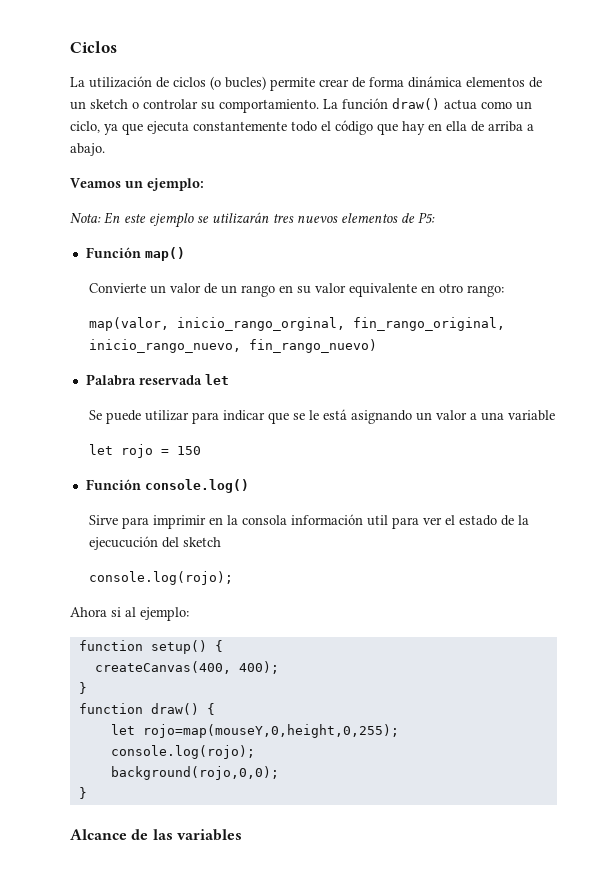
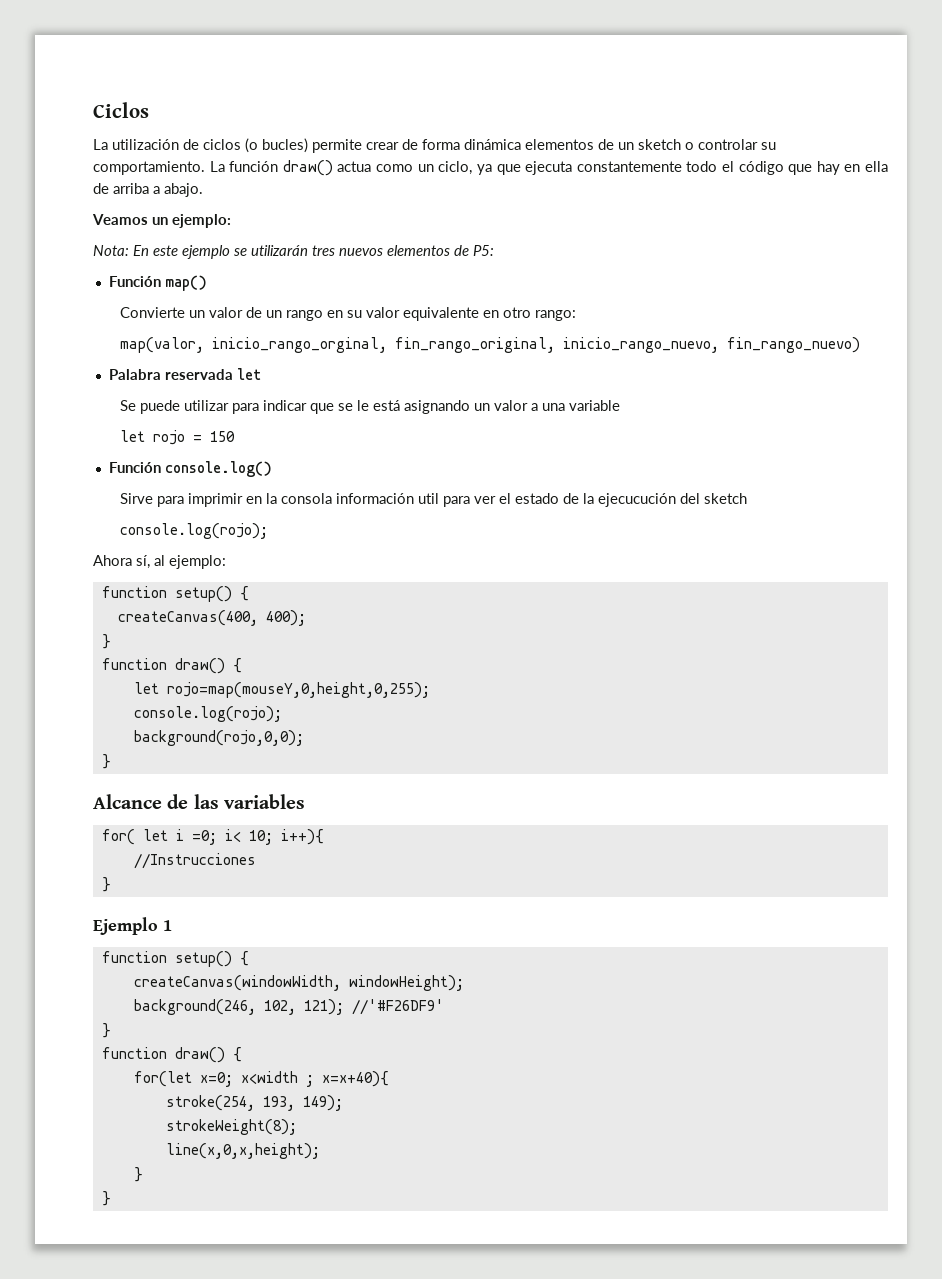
[111,607,121,617] si -> [136,555,150,569] sí,
(242, 835) none -> [101,829,324,845] [133,853,256,869] [101,877,111,892] [93,917,172,935] [101,951,249,967] [133,975,464,991] [133,999,444,1015] [101,1023,111,1038] [101,1047,242,1063] [133,1071,389,1087] [165,1095,343,1111] [165,1119,297,1135] [165,1143,320,1159] [133,1167,143,1182] [101,1191,111,1206] // for( let i =0; i< 10; i++){ // //Instrucciones // } // Ejemplo 1 // function setup() { // createCanvas(windowWidth, windowHeight); // background(246, 102, 121); //'#F26DF9' // } // function draw() { // for(let x=0; x<width ; x=x+40){ // stroke(254, 193, 149); // strokeWeight(8); // line(x,0,x,height); // } // }

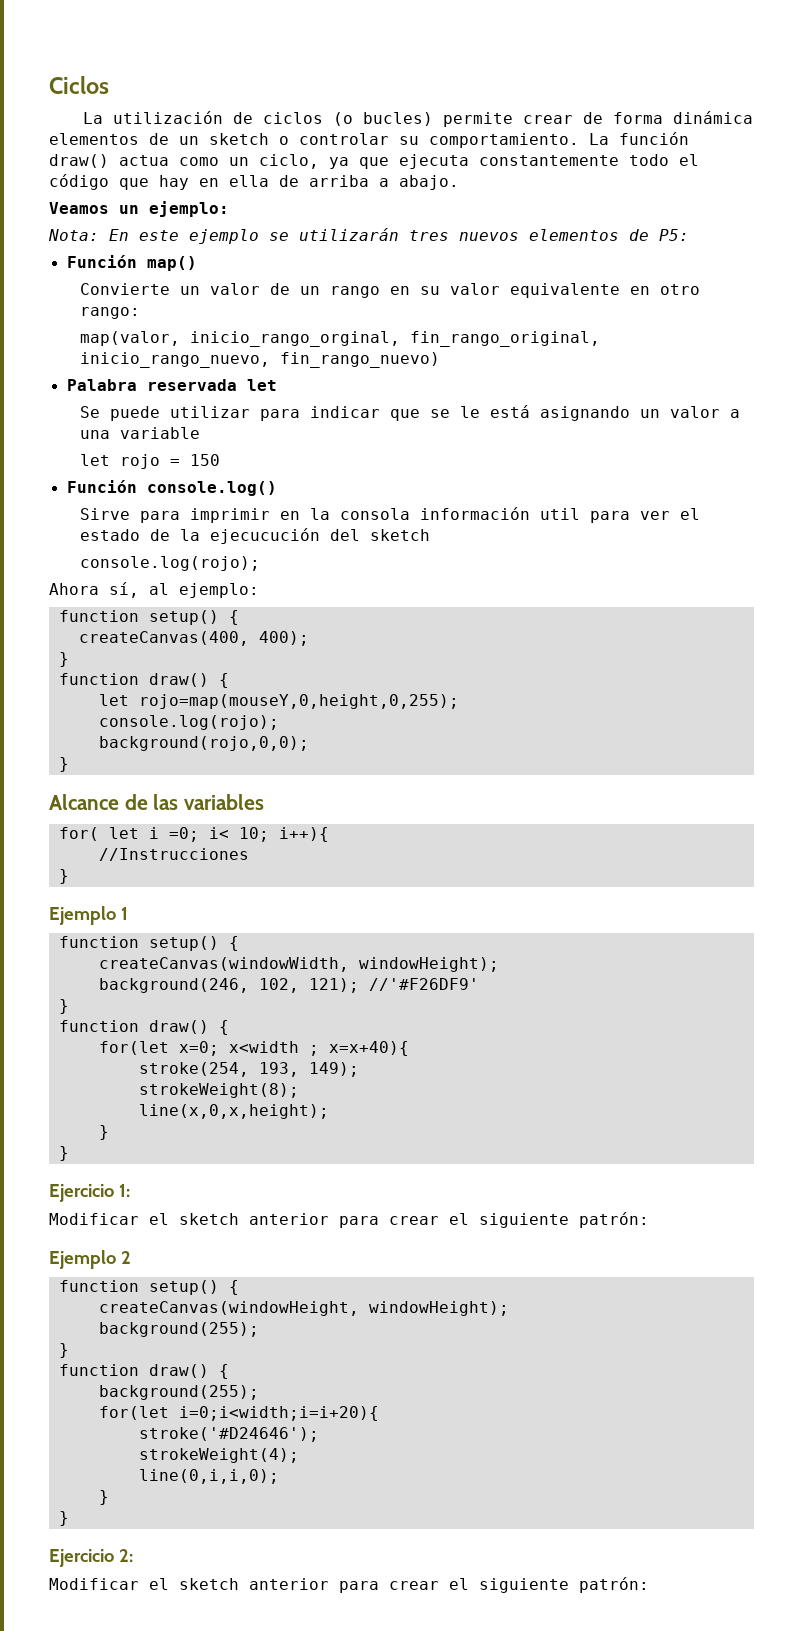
(111, 1198) none -> [49,1184,130,1202] [49,1212,649,1228] [49,1250,131,1269] [58,1280,239,1295] [98,1301,509,1316] [98,1322,259,1337] [58,1343,69,1358] [58,1364,229,1379] [98,1385,259,1400] [98,1406,379,1421] [138,1427,319,1442] [138,1448,299,1463] [138,1469,279,1484] [98,1490,109,1505] [58,1511,69,1526] [49,1549,133,1567] [49,1577,649,1593] // Ejercicio 1: // Modificar el sketch anterior para crear el siguiente patrón: // Ejemplo 2 // function setup() { // createCanvas(windowHeight, windowHeight); // background(255); // } // function draw() { // background(255); // for(let i=0;i<width;i=i+20){ // stroke('#D24646'); // strokeWeight(4); // line(0,i,i,0); // } // } // Ejercicio 2: // Modificar el sketch anterior para crear el siguiente patrón:

